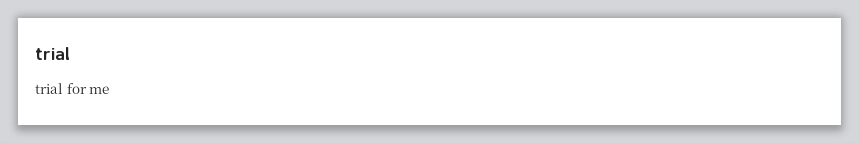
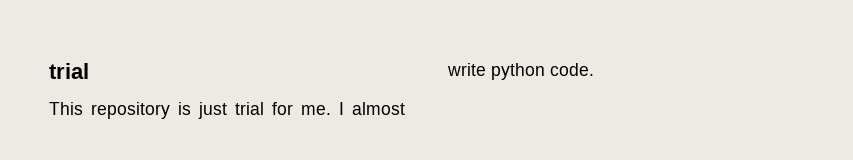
[35,83,110,94] trial for me -> [49,102,405,119] [447,63,594,80] This repository is just trial for me. I almost write python code.

